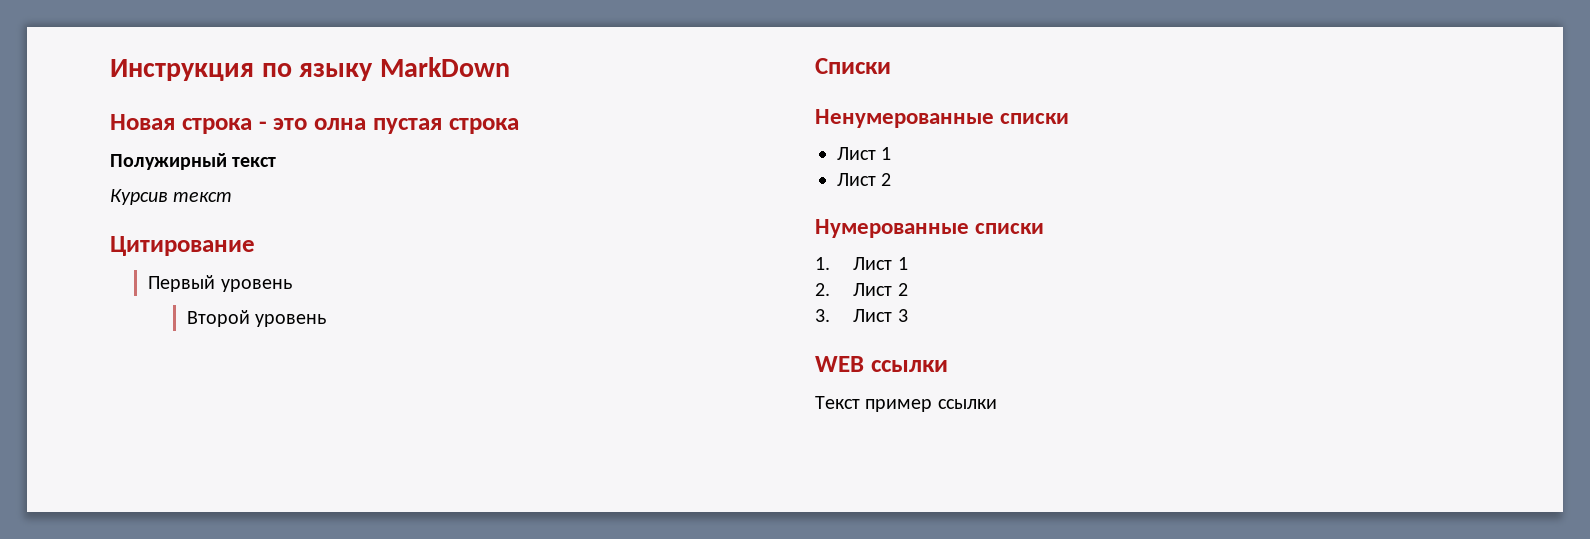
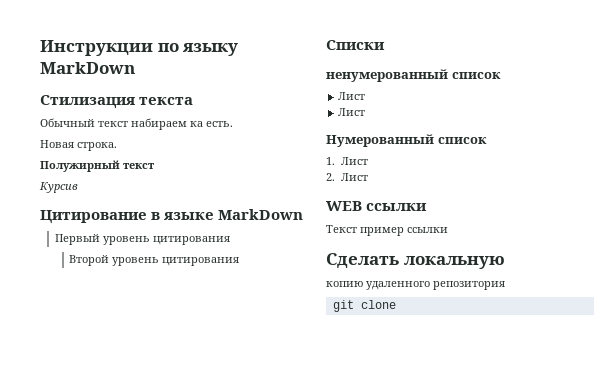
[110,59,254,81] Инструкция -> [40,40,153,56] Инструкции
[110,114,519,134] Новая строка - это олна пустая строка -> [40,95,194,109] [40,118,233,130] [40,140,117,151] Стилизация текста // Обычный текст набираем ка есть. // Новая строка.
[173,192,233,202] текст -> (78, 187) none
(255, 246) none -> [151,209,304,220] в языке MarkDown
(292, 285) none -> [152,236,230,245] цитирования
(326, 320) none -> [162,257,240,266] цитирования
[815,109,1070,128] [837,147,892,160] [837,173,892,186] [815,219,1045,238] Ненумерованные списки // Лист 1 // Лист 2 // Нумерованные списки -> [326,69,501,82] [338,92,366,100] [338,108,366,116] [326,134,487,147] ненумерованный список // Лист // Лист // Нумерованный список
[897,257,908,270] 1 -> (368, 161) none
[897,283,908,296] [815,309,908,322] 2 // 3. Лист 3 -> (368, 177) none
(997, 404) none -> [326,253,505,269] [326,281,505,290] [332,300,396,312] // Cделать локальную // копию удаленного репозитория // git clone

